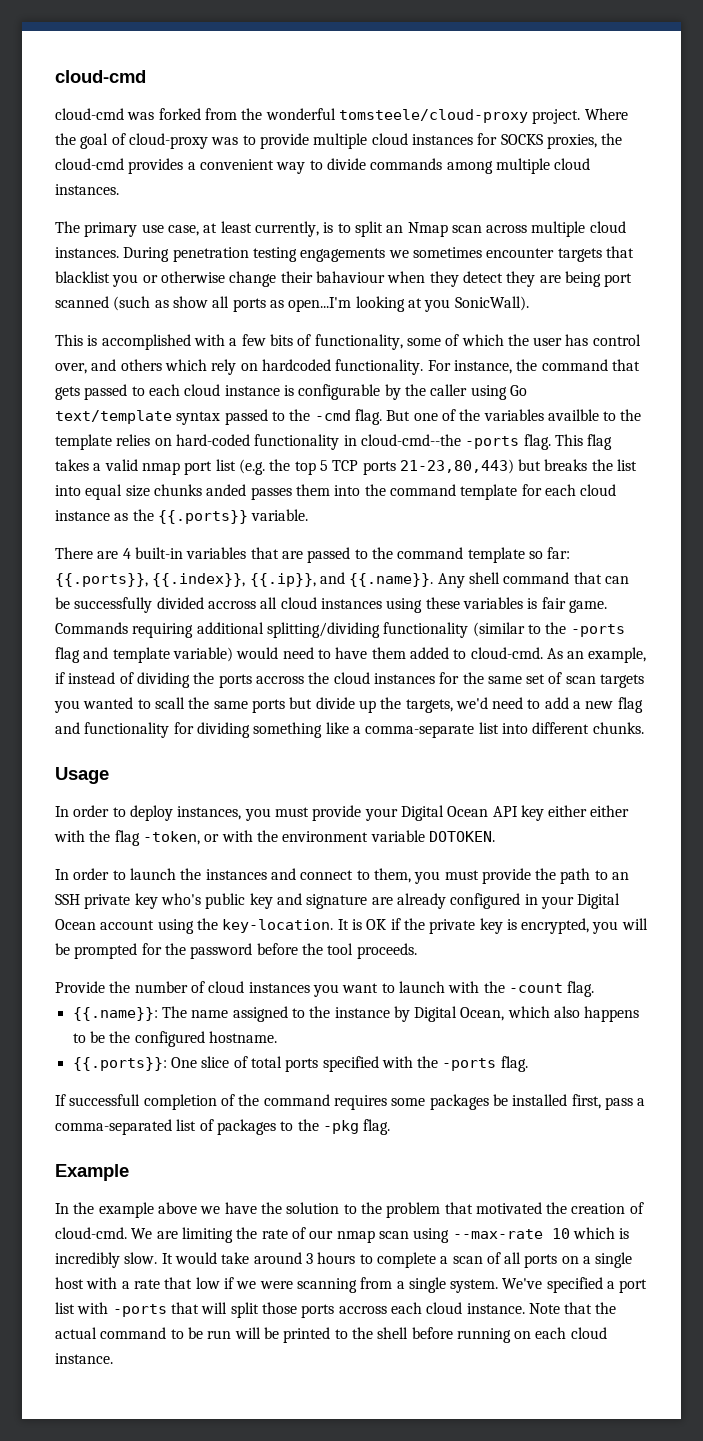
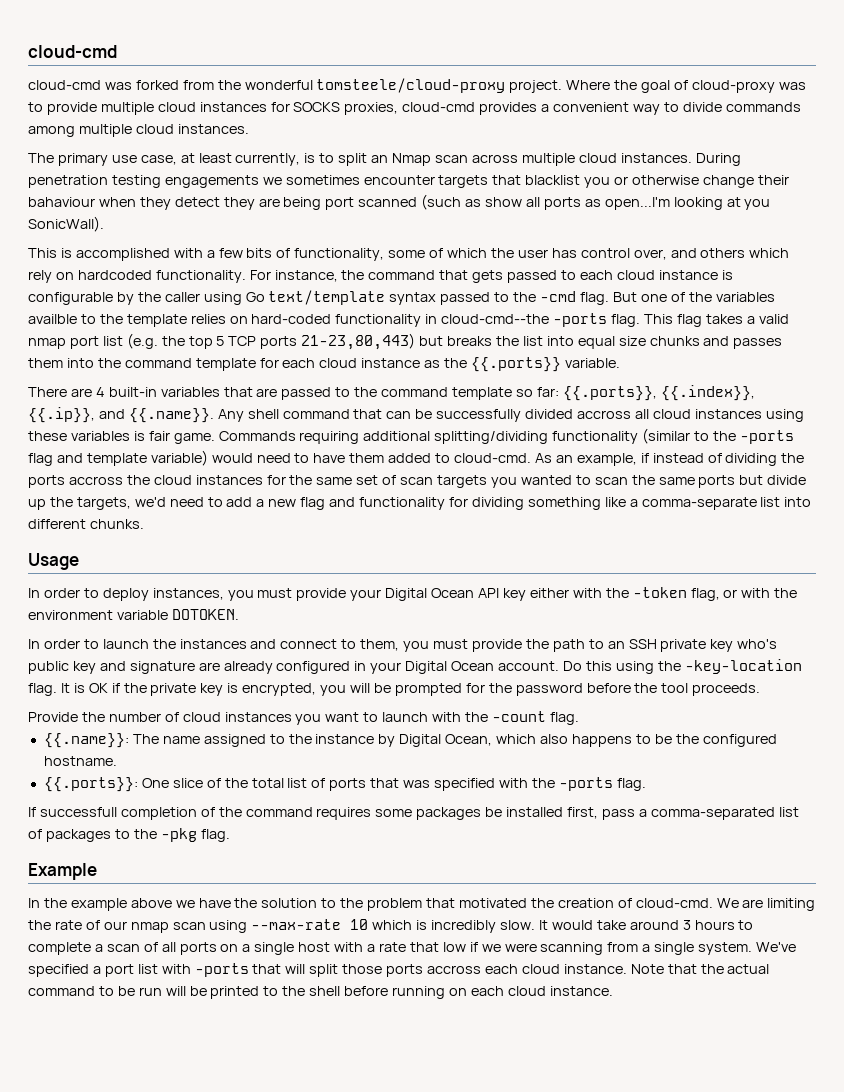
[601,133,623,145] the -> (399, 108) none
[206,484,247,496] anded -> [703,336,730,346] and
[154,697,185,709] scall -> [594,477,628,485] scan
[590,805,630,817] [54,830,200,846] either with the flag -token, -> [572,587,720,601] with the -token flag,
[100,918,334,934] account using the key-location. -> [498,659,802,674] [28,683,57,696] account. Do this using the -key-location flag.
[250,1056,319,1072] total ports -> [224,778,431,791] the total list of ports that was

